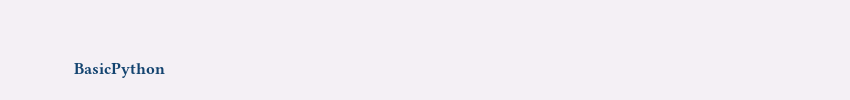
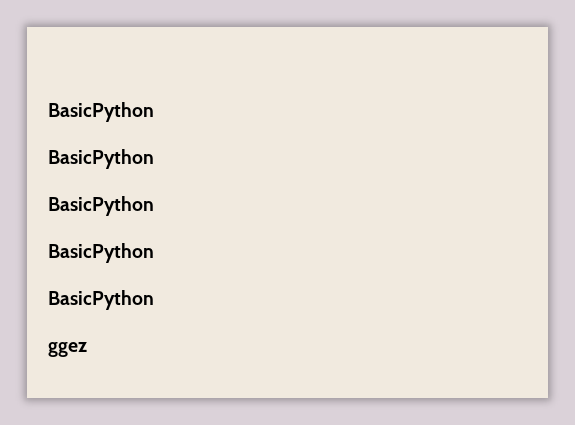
[74,62,165,78] BasicPython -> [48,102,154,122] [48,149,154,169] [48,196,154,216] [48,243,154,263] [48,290,154,310] [48,342,87,357] BasicPython // BasicPython // BasicPython // BasicPython // BasicPython // ggez

